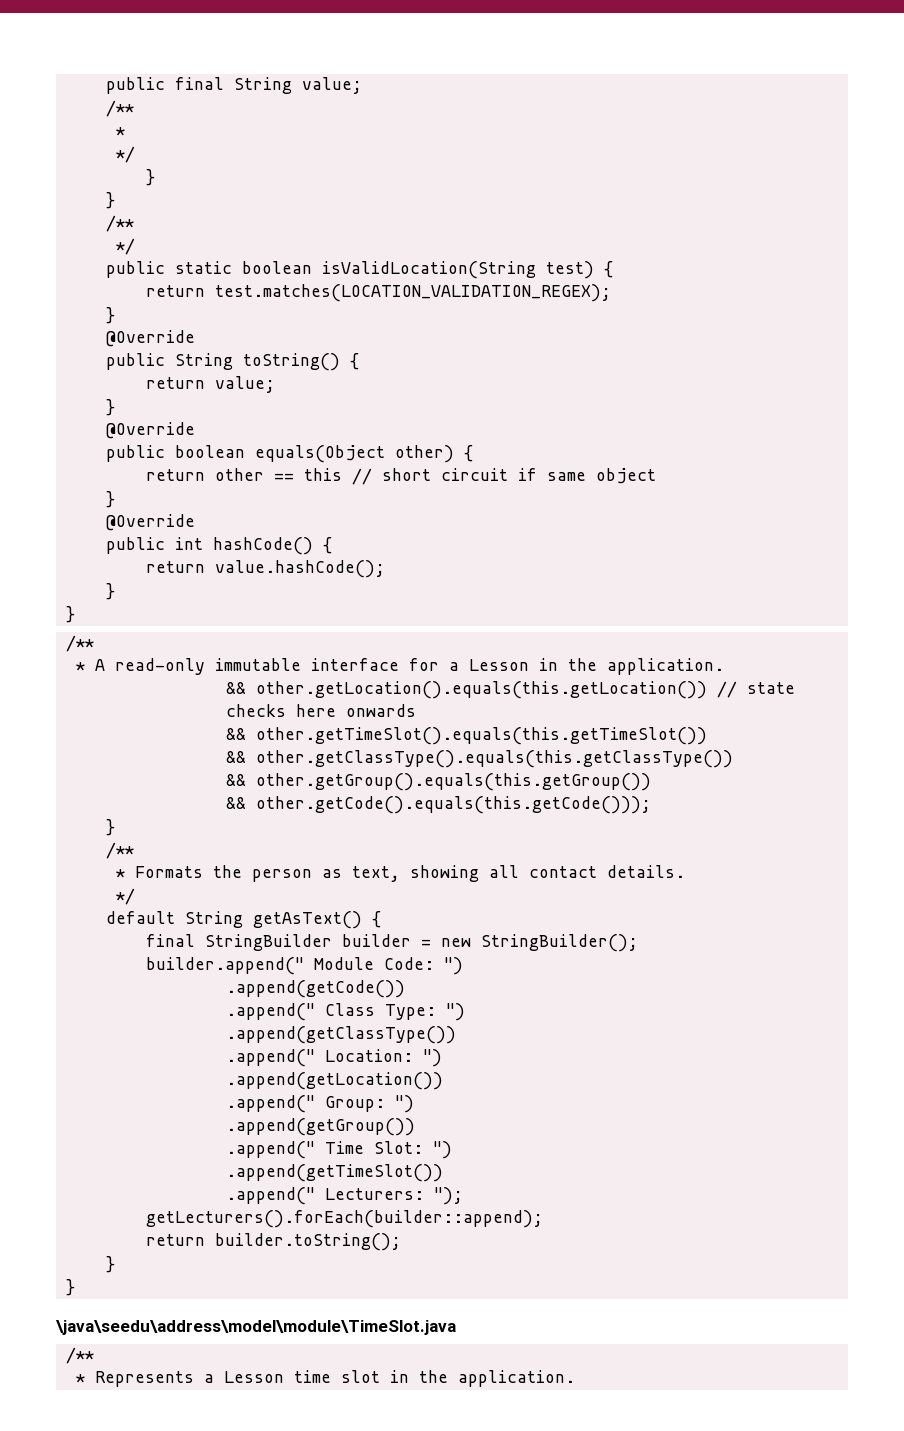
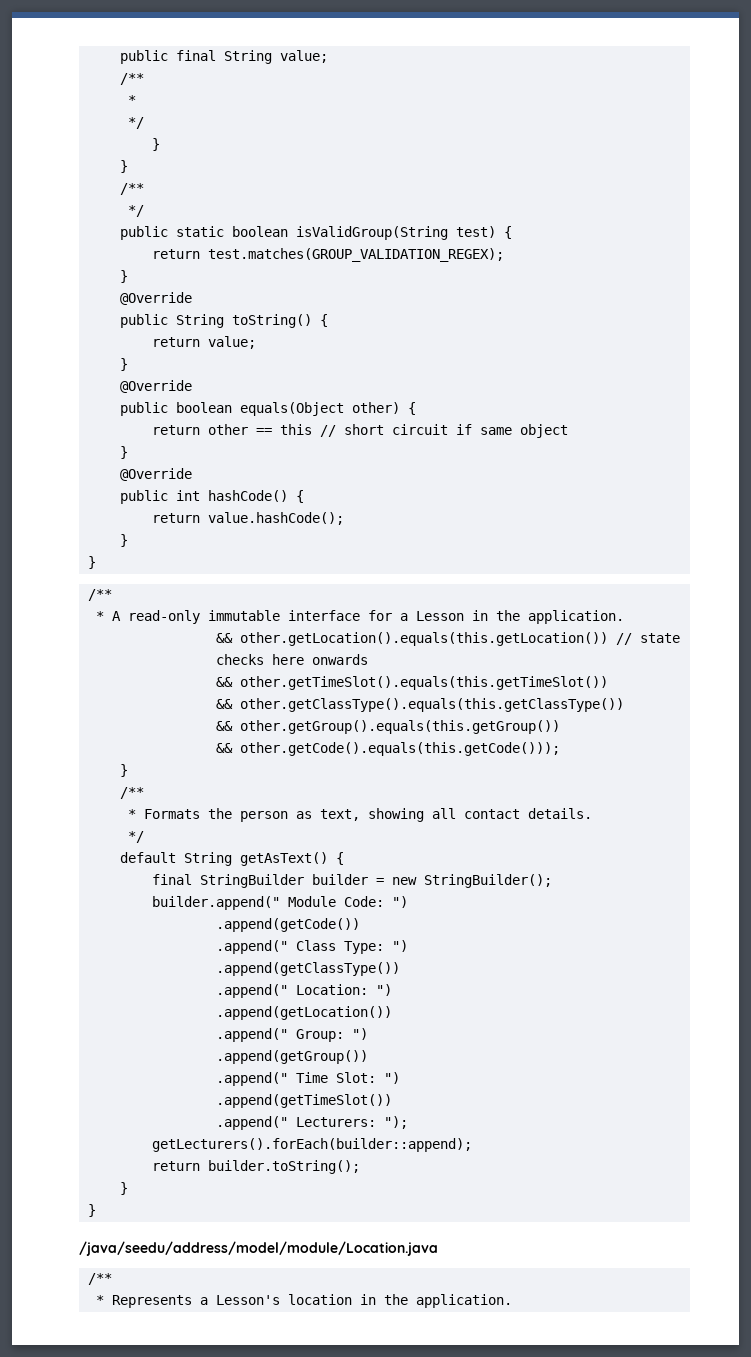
[322,261,537,279] isValidLocation(String -> [295,226,448,240] isValidGroup(String
[215,284,612,302] test.matches(LOCATION_VALIDATION_REGEX); -> [207,248,504,262] test.matches(GROUP_VALIDATION_REGEX);
[55,1320,456,1335] \java\seedu\address\model\module\TimeSlot.java -> [79,1241,438,1256] /java/seedu/address/model/module/Location.java
[224,1370,381,1383] Lesson time slot -> [215,1294,352,1305] Lesson's location

